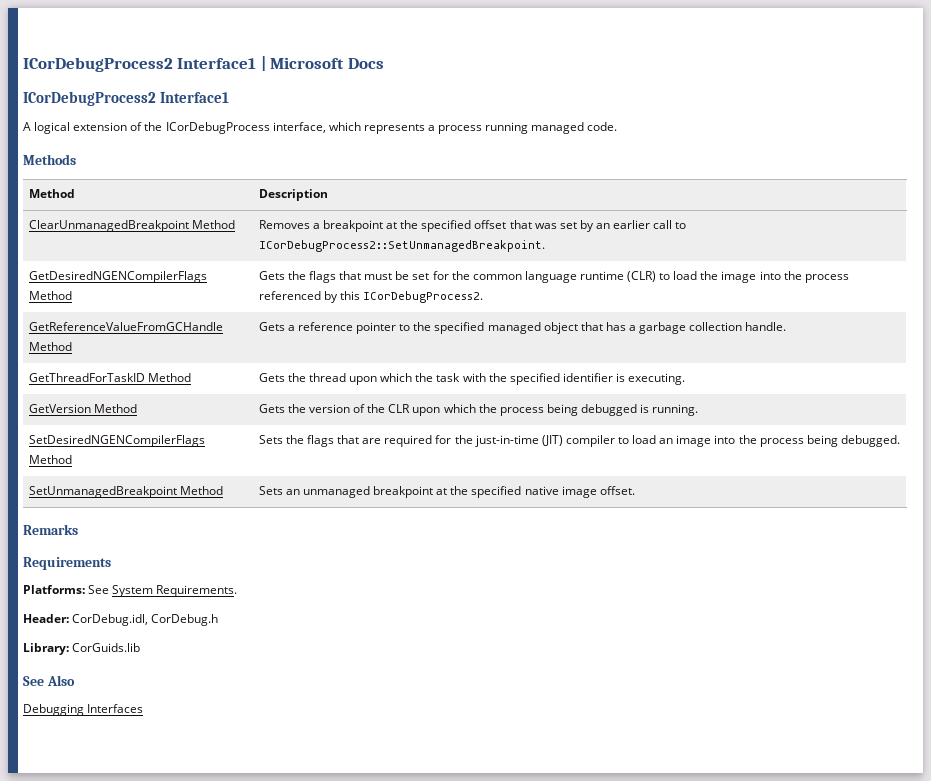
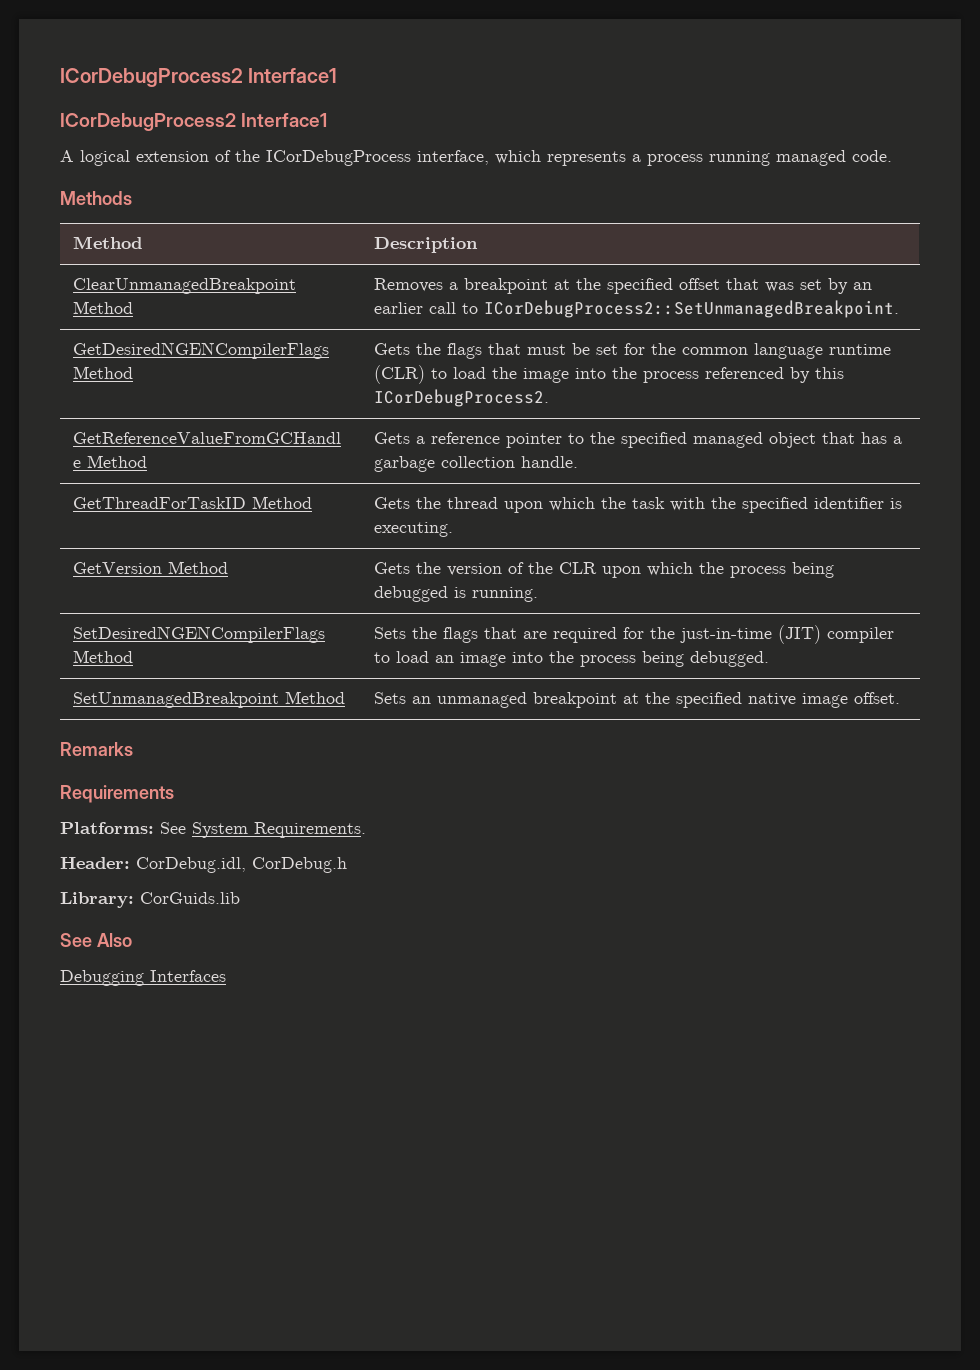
[23,56,384,72] ICorDebugProcess2 Interface1 | Microsoft Docs -> [60,68,338,87] ICorDebugProcess2 Interface1

